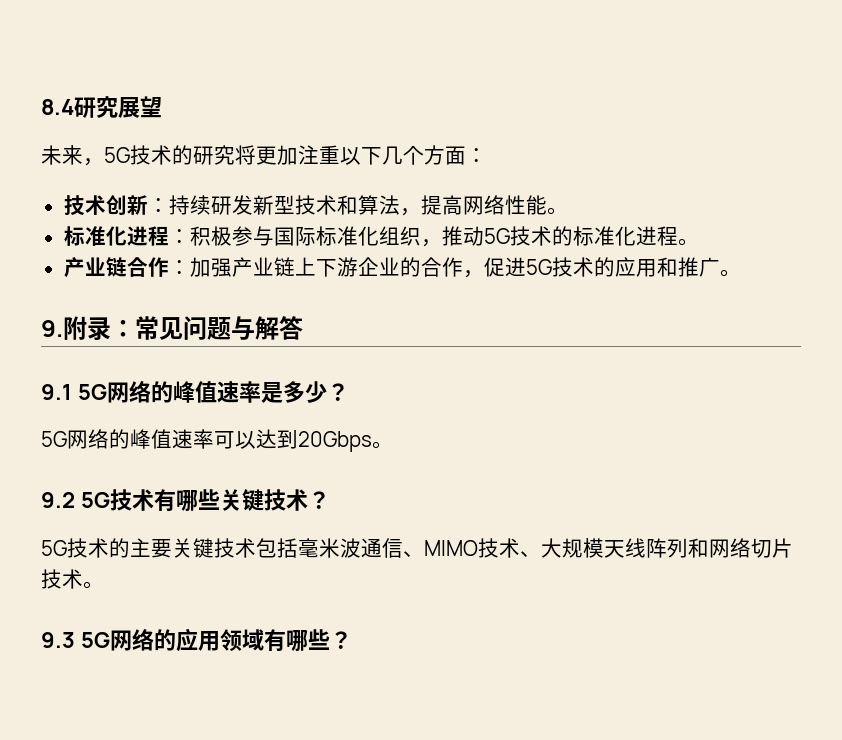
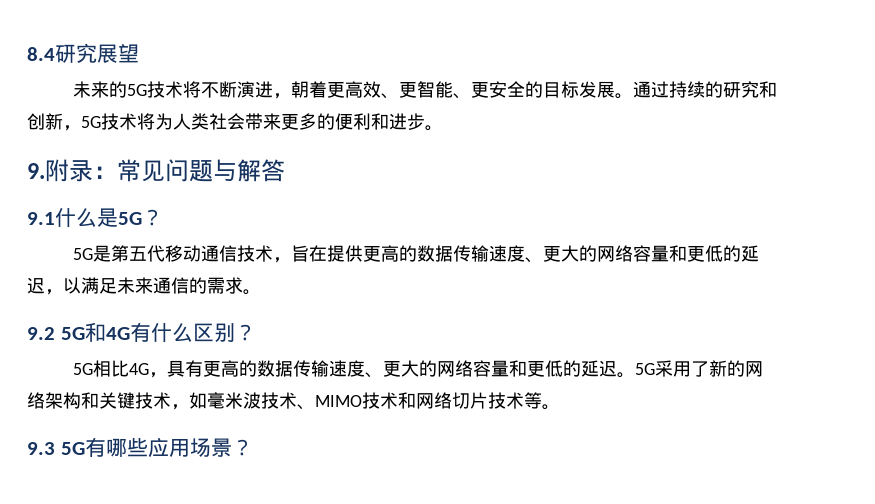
[83,145,487,166] [63,195,568,216] [63,226,699,247] [63,257,720,278] ，5G技术的研究将更加注重以下几个方面： // 技术创新：持续研发新型技术和算法，提高网络性能。 // 标准化进程：积极参与国际标准化组织，推动5G技术的标准化进程。 // 产业链合作：加强产业链上下游企业的合作，促进5G技术的应用和推广 -> [108,81,777,99] [27,113,425,131] 的5G技术将不断演进，朝着更高效、更智能、更安全的目标发展。通过持续的研究和创新，5G技术将为人类社会带来更多的便利和进步
[77,380,349,403] [41,429,393,452] [41,489,330,512] [41,538,688,558] 5G网络的峰值速率是多少？ // 5G网络的峰值速率可以达到20Gbps。 // 9.2 5G技术有哪些关键技术？ // 5G技术的主要关键技术包括毫米波通信、MIMO技术、大规模天线阵列 -> [55,208,163,228] [72,245,759,263] [27,277,261,295] [27,322,256,343] [72,360,763,378] [27,392,398,410] 什么是5G？ // 5G是第五代移动通信技术，旨在提供更高的数据传输速度、更大的网络容量和更低的延迟，以满足未来通信的需求。 // 9.2 5G和4G有什么区别？ // 5G相比4G，具有更高的数据传输速度、更大的网络容量和更低的延迟。5G采用了新的网络架构和关键技术，如毫米波技术、MIMO技术
(83, 579) none -> [524,392,542,409] 等
[109,628,330,652] 网络的应用领域有哪些 -> [84,437,232,457] 有哪些应用场景

